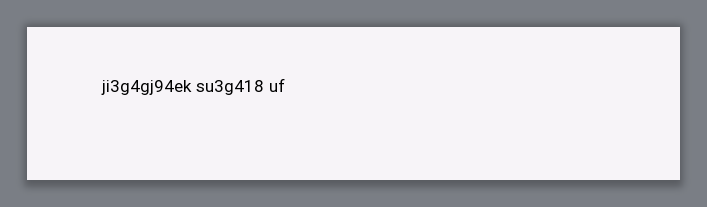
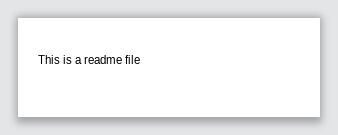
[101,78,285,95] ji3g4gj94ek su3g418 uf -> [38,55,141,64] This is a readme file

